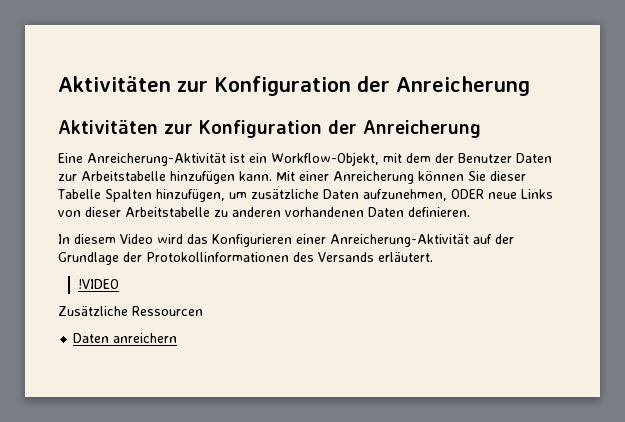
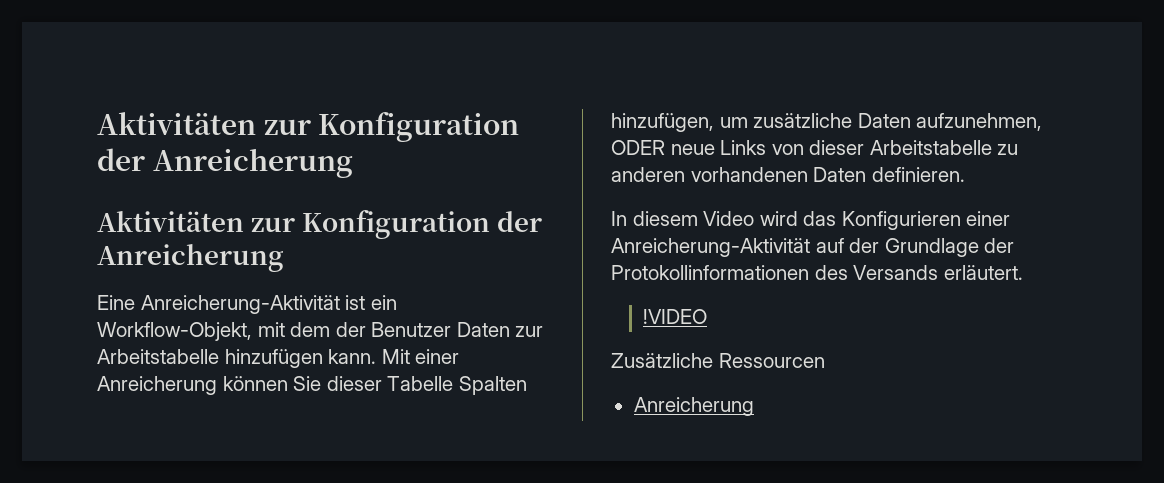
[73,333,178,343] Daten anreichern -> [633,397,754,416] Anreicherung

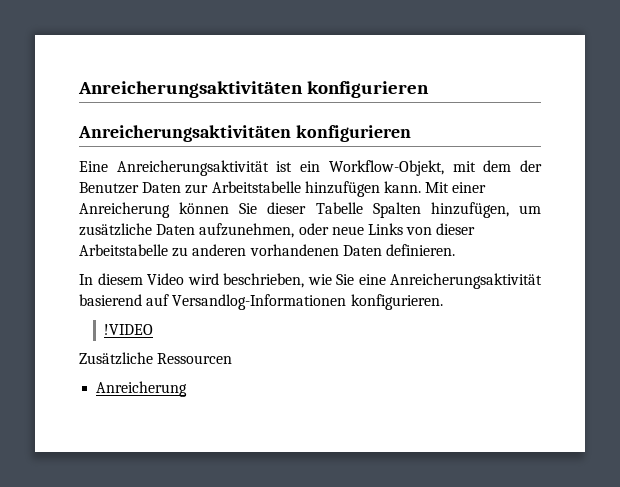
[97,112,520,142] [97,148,353,178] [97,210,543,239] [97,244,284,272] Aktivitäten zur Konfiguration der Anreicherung // Aktivitäten zur Konfiguration der Anreicherung -> [78,81,430,98] [78,125,411,142] Anreicherungsaktivitäten konfigurieren // Anreicherungsaktivitäten konfigurieren
[140,295,340,314] Anreicherung-Aktivität -> [116,160,269,176] Anreicherungsaktivität
[611,140,665,155] ODER -> [298,223,329,235] oder
[803,211,1011,230] [611,238,1015,257] [611,265,1023,280] das Konfigurieren einer Anreicherung-Aktivität auf der Grundlage der Protokollinformationen des Versands erläutert. -> [223,273,542,289] [79,294,443,310] beschrieben, wie Sie eine Anreicherungsaktivität basierend auf Versandlog-Informationen konfigurieren.

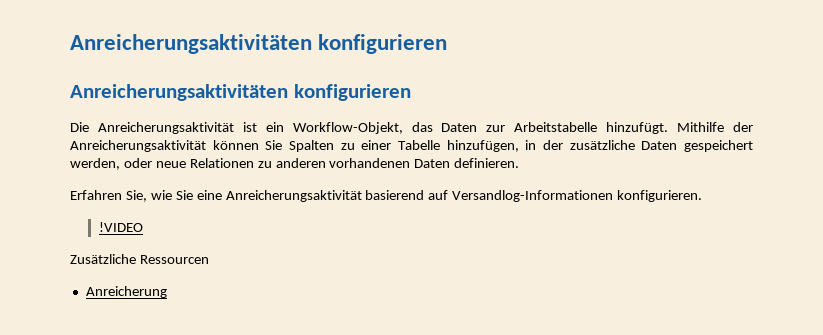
[79,161,108,172] Eine -> [70,122,89,132] Die
[452,160,542,172] [79,181,487,197] [79,202,541,218] [79,223,476,238] [79,244,168,256] mit dem der Benutzer Daten zur Arbeitstabelle hinzufügen kann. Mit einer Anreicherung können Sie dieser Tabelle Spalten hinzufügen, um zusätzliche Daten aufzunehmen, oder neue Links von dieser Arbeitstabelle -> [411,122,753,134] [70,140,753,152] [70,158,254,170] das Daten zur Arbeitstabelle hinzufügt. Mithilfe der Anreicherungsaktivität können Sie Spalten zu einer Tabelle hinzufügen, in der zusätzliche Daten gespeichert werden, oder neue Relationen
[79,273,304,288] In diesem Video wird beschrieben, -> [70,190,147,202] Erfahren Sie,

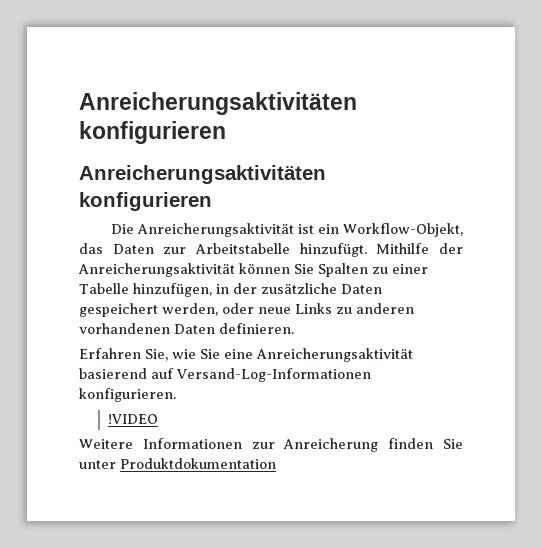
[189,158,254,168] Relationen -> [295,303,332,314] Links
[452,190,614,202] Versandlog-Informationen -> [176,368,371,382] Versand-Log-Informationen
[70,254,209,264] [85,286,167,298] Zusätzliche Ressourcen // Anreicherung -> [79,438,464,452] [79,458,276,469] Weitere Informationen zur Anreicherung finden Sie unter Produktdokumentation

